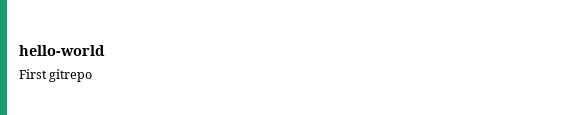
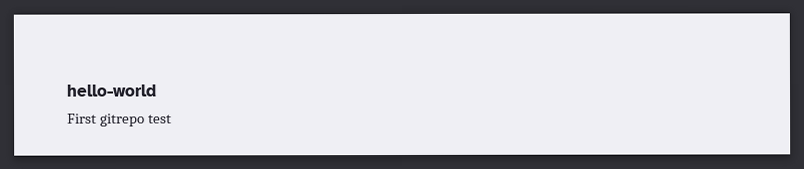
(93, 75) none -> [147,114,172,124] test

